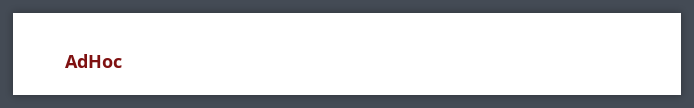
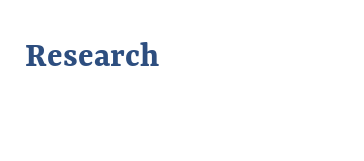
[65,54,122,68] AdHoc -> [25,42,159,66] Research

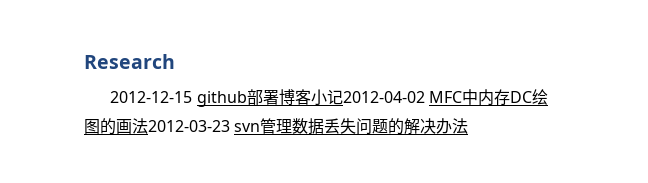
(159, 54) none -> [110,89,549,107] [84,118,469,135] // 2012-12-15 github部署博客小记2012-04-02 MFC中内存DC绘图的画法2012-03-23 svn管理数据丢失问题的解决办法

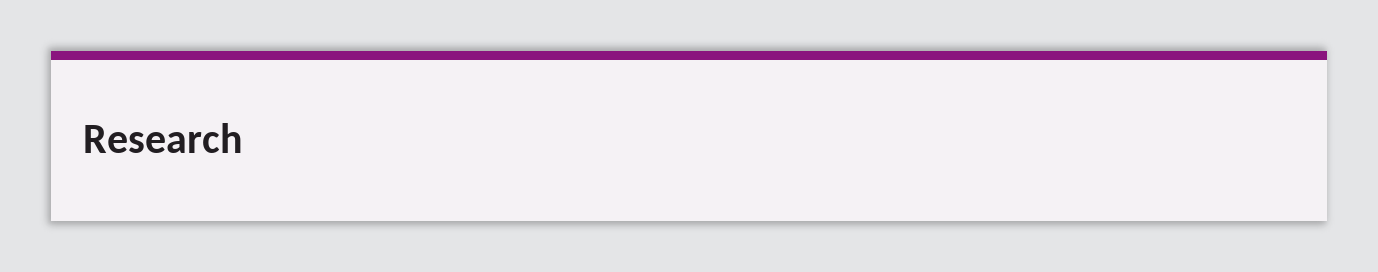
[110,89,549,107] [84,118,469,135] // 2012-12-15 github部署博客小记2012-04-02 MFC中内存DC绘图的画法2012-03-23 svn管理数据丢失问题的解决办法 -> (243, 138) none

